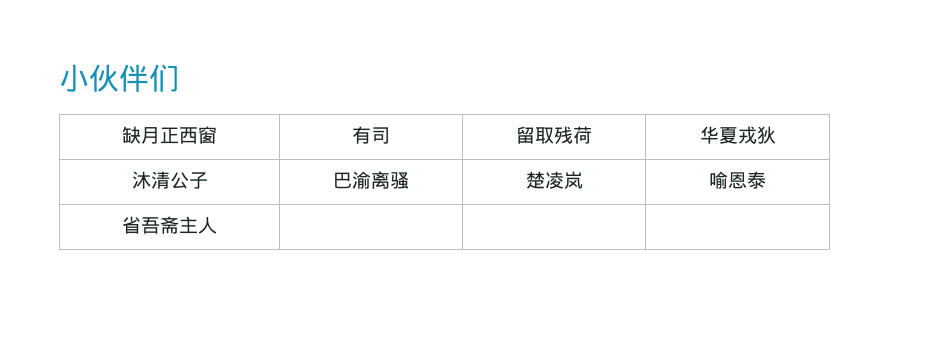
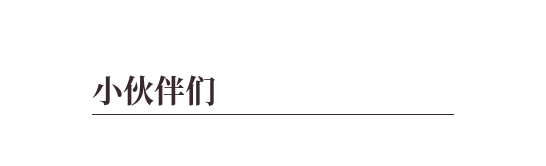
[122,126,217,144] [352,126,390,144] [516,126,592,144] [699,126,776,144] [131,171,208,189] [333,171,409,189] [525,171,583,189] [709,171,766,189] [122,216,217,234] // 缺月正西窗 | 有司 | 留取残荷 | 华夏戎狄 // 沐清公子 | 巴渝离骚 | 楚凌岚 | 喻恩泰 // 省吾斋主人 | | | -> (216, 90) none

